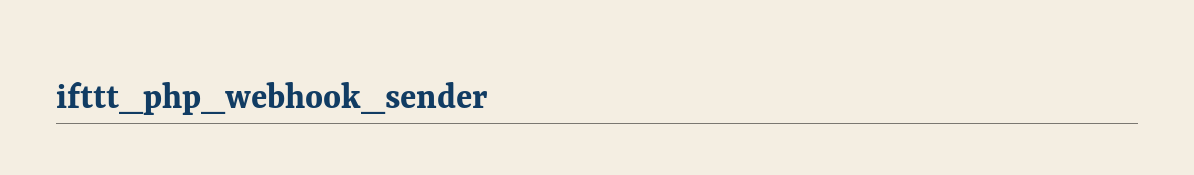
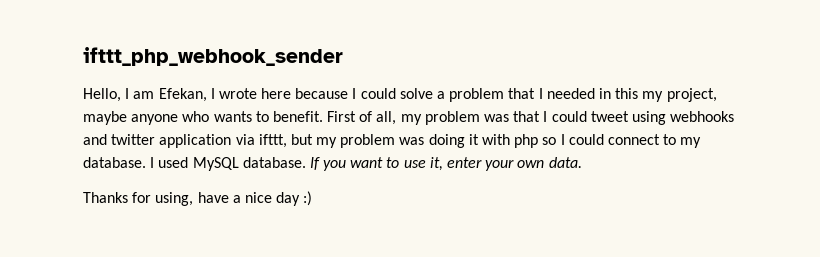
(488, 98) none -> [83,88,717,102] [83,111,735,125] [83,134,702,148] [83,157,582,171] [83,191,313,206] // Hello, I am Efekan, I wrote here because I could solve a problem that I needed in this my project, maybe anyone who wants to benefit. First of all, my problem was that I could tweet using webhooks and twitter application via ifttt, but my problem was doing it with php so I could connect to my database. I used MySQL database. If you want to use it, enter your own data. // Thanks for using, have a nice day :)

